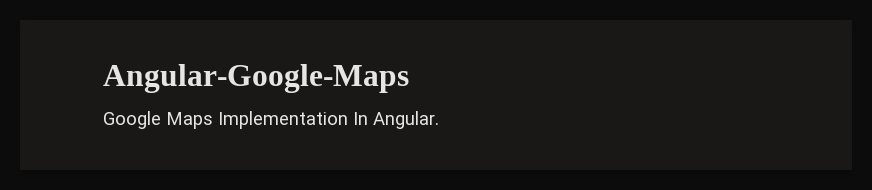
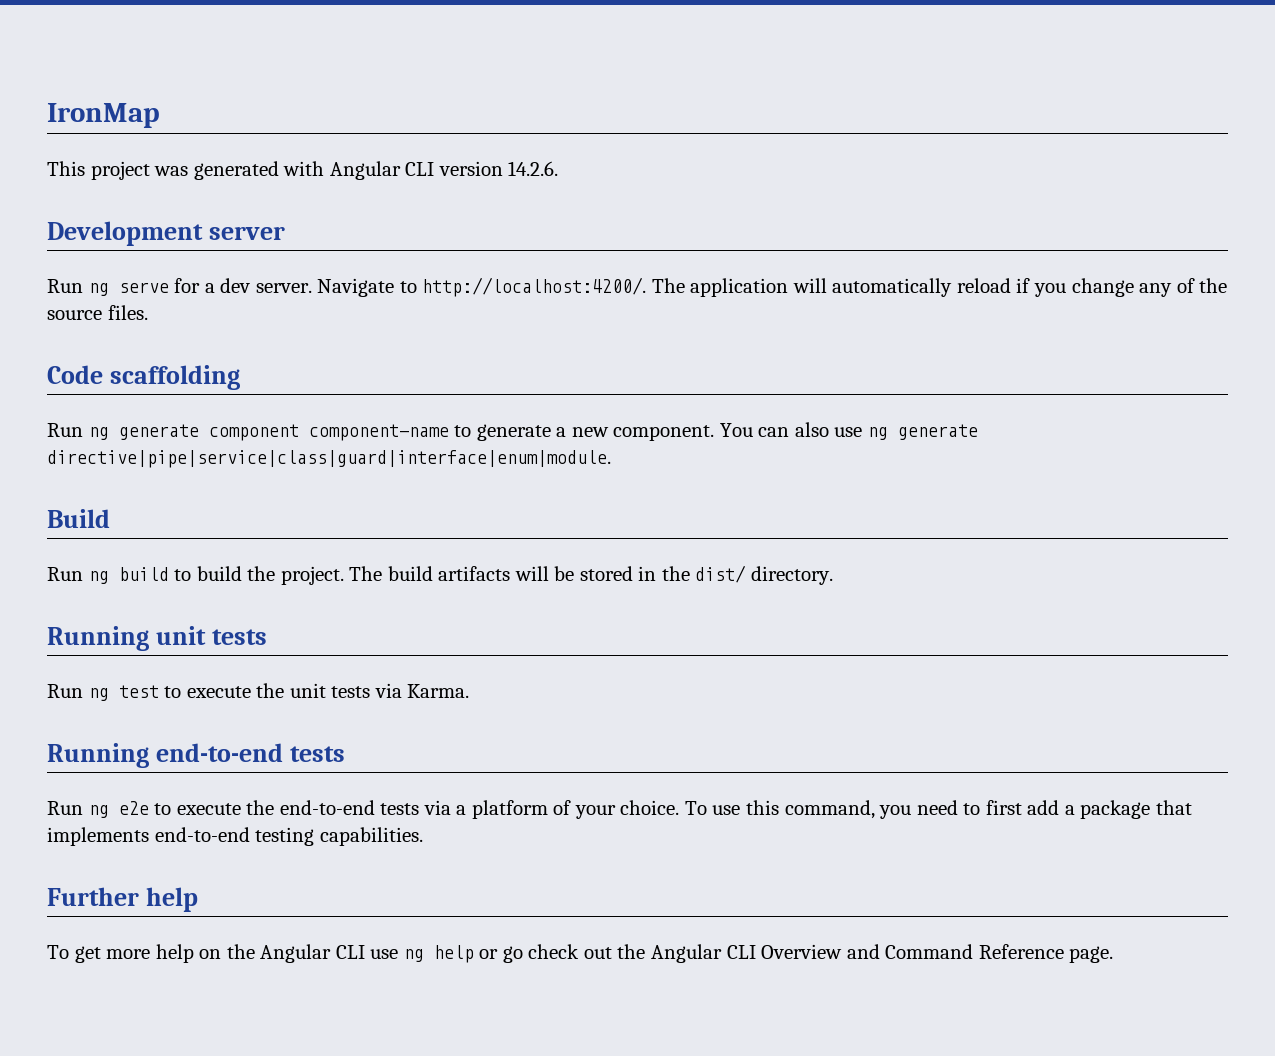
[103,64,409,93] [103,111,439,129] Angular-Google-Maps // Google Maps Implementation In Angular. -> [47,103,160,128] [47,161,559,180] [47,221,285,246] [47,277,1228,297] [47,305,148,320] [47,365,240,390] [47,422,978,441] [47,450,611,468] [47,509,110,528] [47,565,834,585] [47,626,267,651] [47,683,470,701] [47,743,345,768] [47,800,1192,819] [47,827,423,846] [47,887,198,912] [47,944,1114,963] IronMap // This project was generated with Angular CLI version 14.2.6. // Development server // Run ng serve for a dev server. Navigate to http://localhost:4200/. The application will automatically reload if you change any of the source files. // Code scaffolding // Run ng generate component component-name to generate a new component. You can also use ng generate directive|pipe|service|class|guard|interface|enum|module. // Build // Run ng build to build the project. The build artifacts will be stored in the dist/ directory. // Running unit tests // Run ng test to execute the unit tests via Karma. // Running end-to-end tests // Run ng e2e to execute the end-to-end tests via a platform of your choice. To use this command, you need to first add a package that implements end-to-end testing capabilities. // Further help // To get more help on the Angular CLI use ng help or go check out the Angular CLI Overview and Command Reference page.

